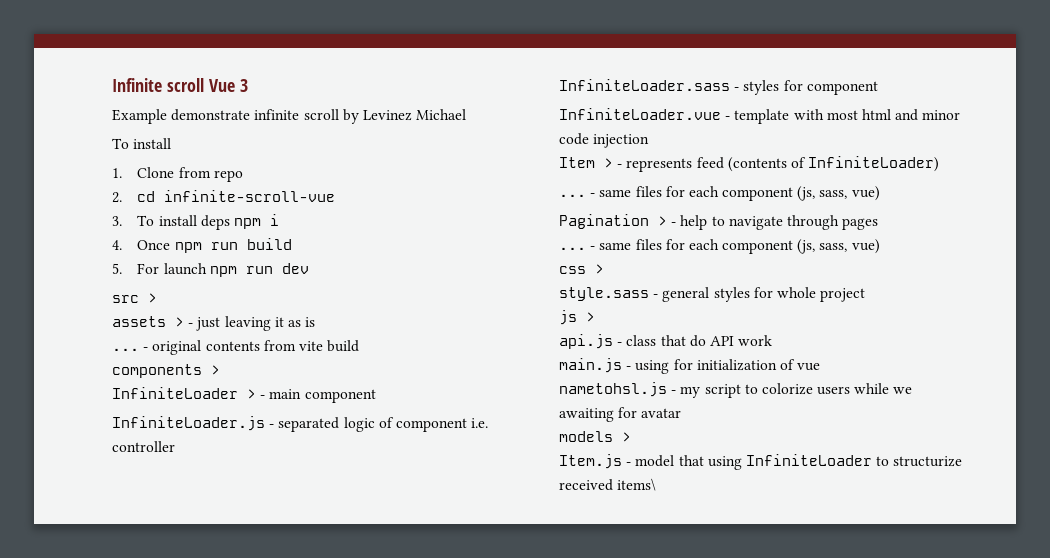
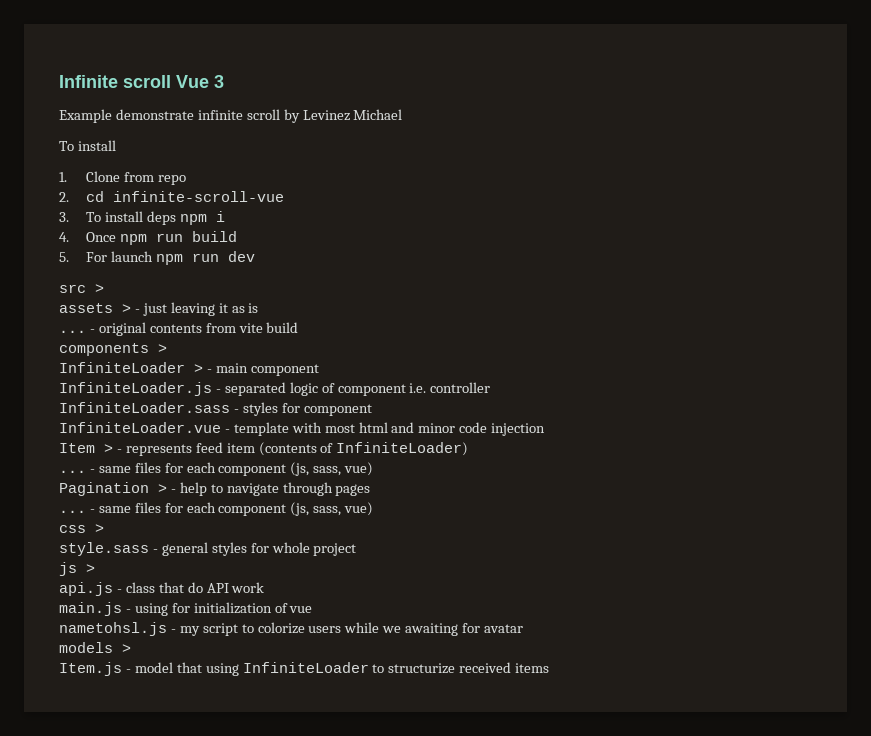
(724, 163) none -> [226,443,255,453] item
[617,478,657,491] items\ -> [515,663,550,673] items

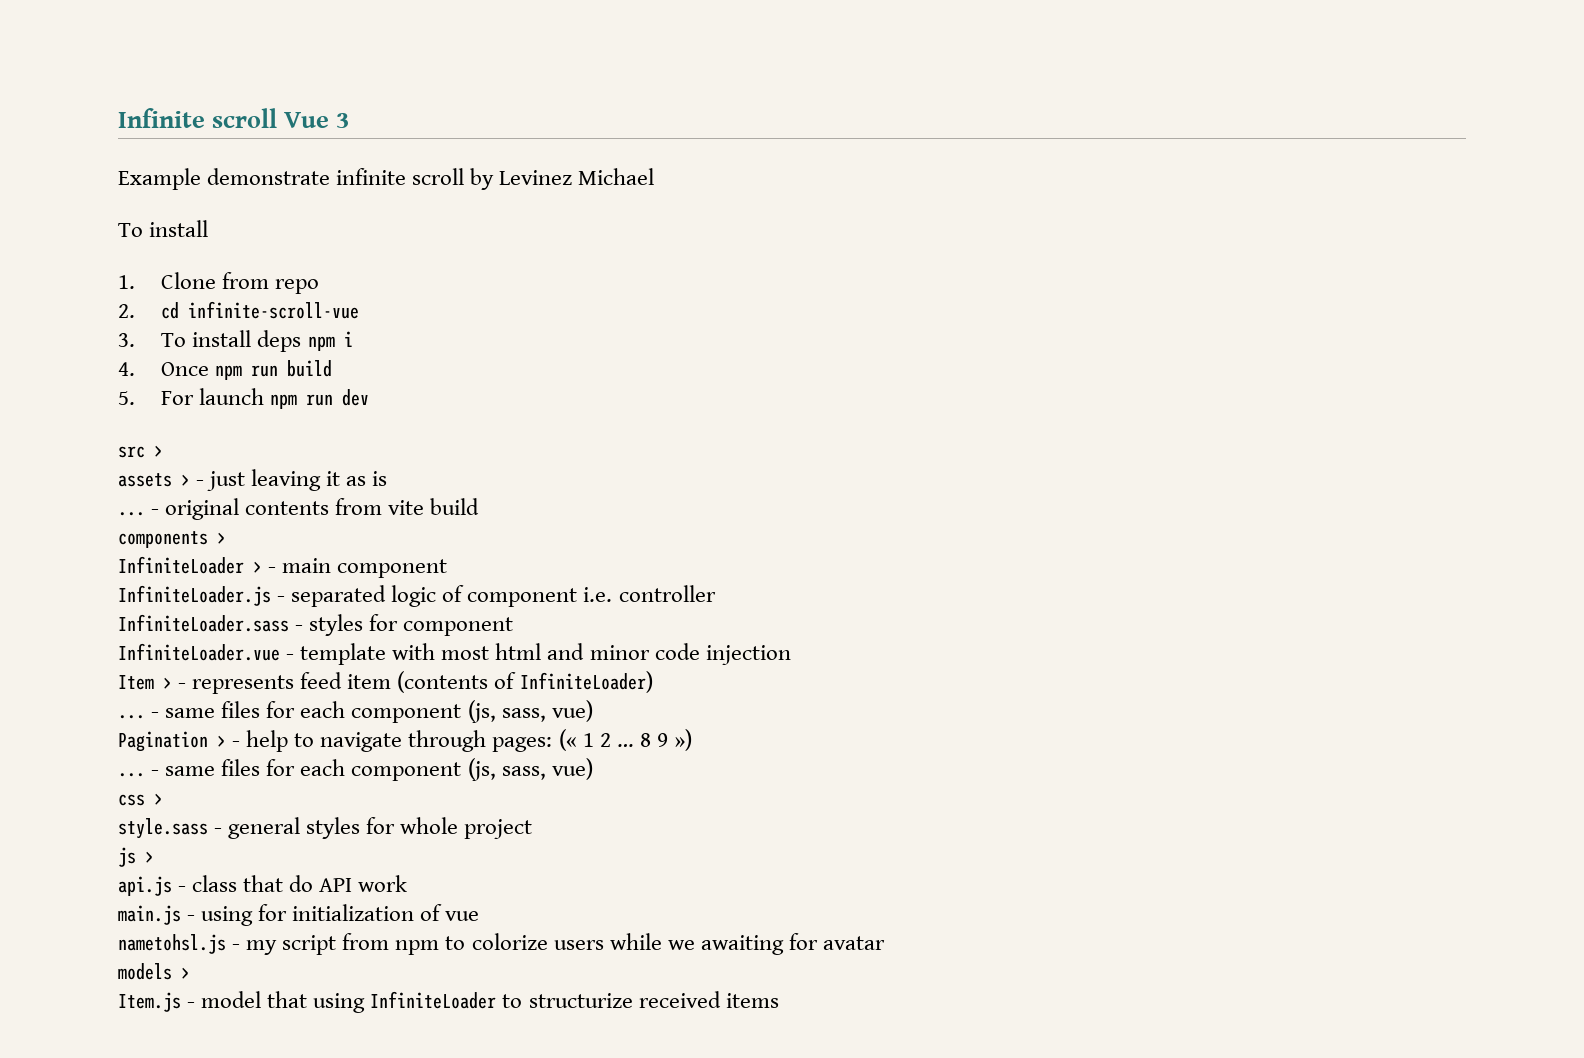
[335,484,371,496] pages -> [492,729,692,752] pages: (« 1 2 … 8 9 »)
(238, 629) none -> [342,933,440,955] from npm

